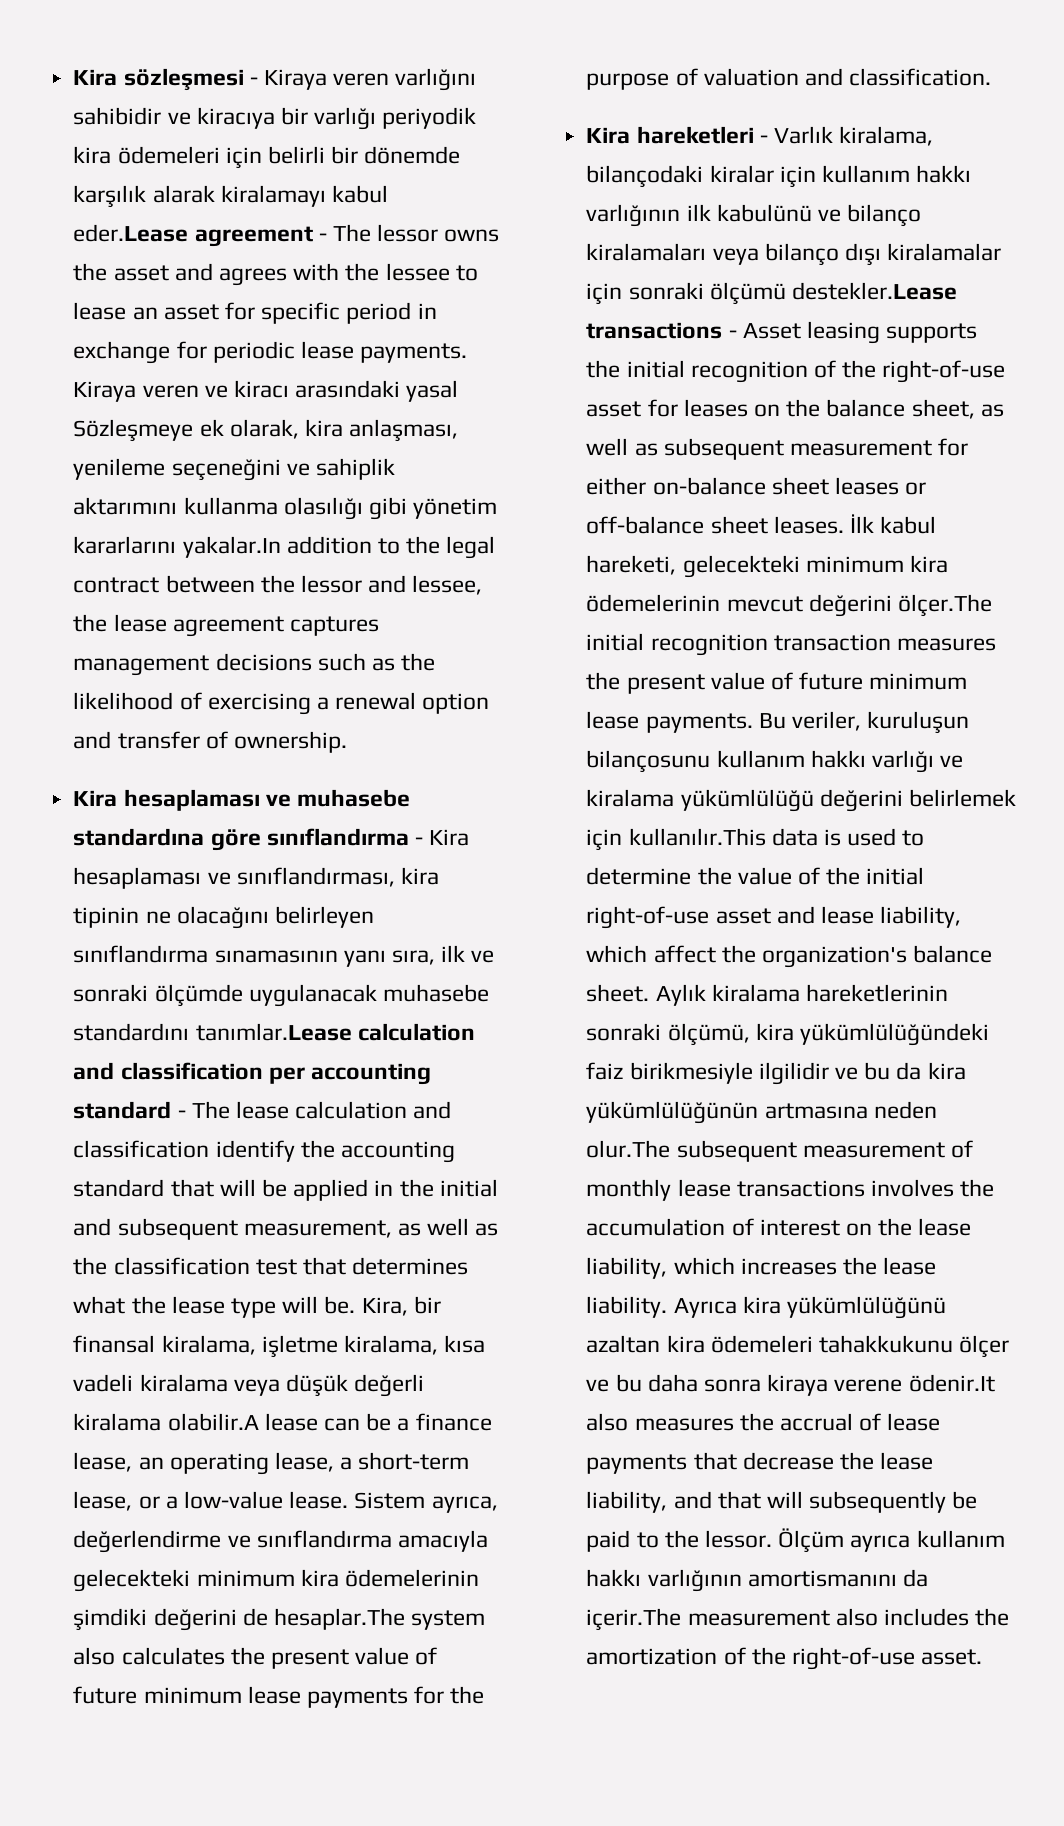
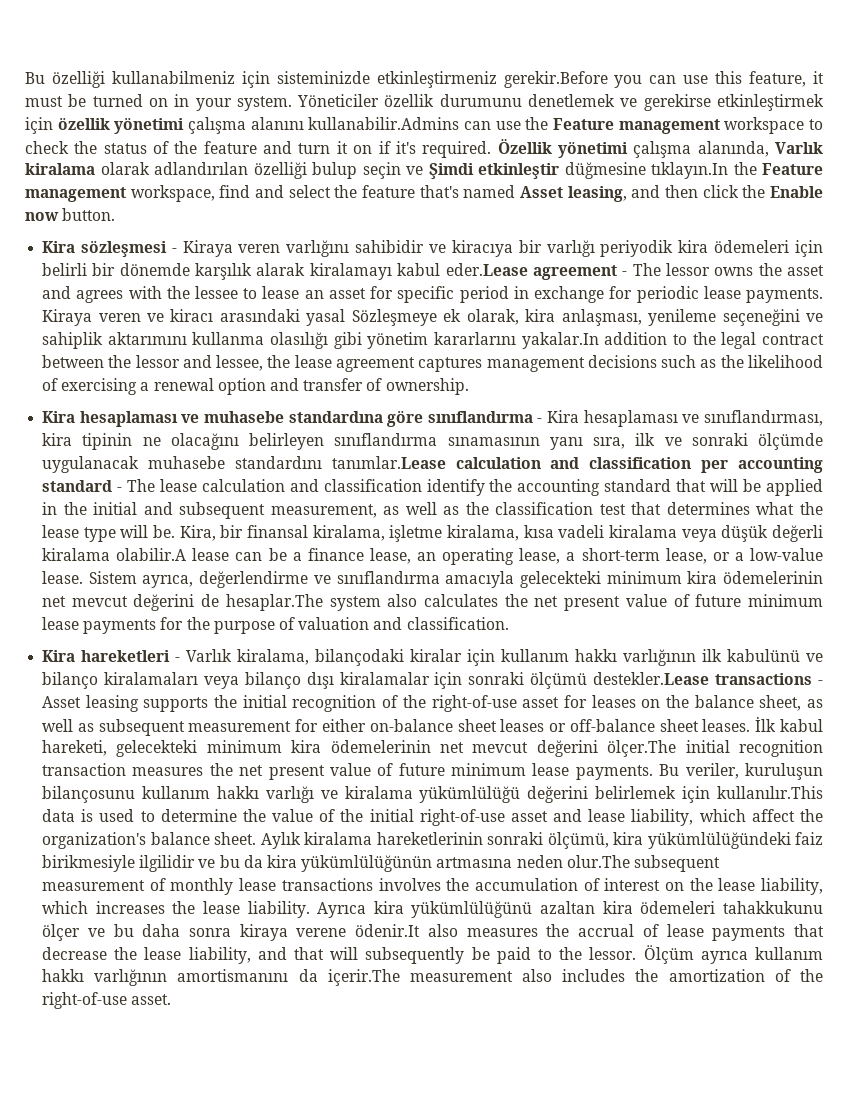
(73, 77) none -> [25,71,824,88] [25,94,824,111] [25,117,823,134] [25,138,824,158] [25,162,823,180] [25,185,823,202] [25,208,116,221] Bu özelliği kullanabilmeniz için sisteminizde etkinleştirmeniz gerekir.Before you can use this feature, it must be turned on in your system. Yöneticiler özellik durumunu denetlemek ve gerekirse etkinleştirmek için özellik yönetimi çalışma alanını kullanabilir.Admins can use the Feature management workspace to check the status of the feature and turn it on if it's required. Özellik yönetimi çalışma alanında, Varlık kiralama olarak adlandırılan özelliği bulup seçin ve Şimdi etkinleştir düğmesine tıklayın.In the Feature management workspace, find and select the feature that's named Asset leasing, and then click the Enable now button. //
[73,1608,148,1631] şimdiki -> [42,596,128,607] net mevcut
(265, 1656) none -> [534,596,559,607] net
(721, 603) none -> [440,742,465,753] net
(621, 681) none -> [239,765,264,776] net

